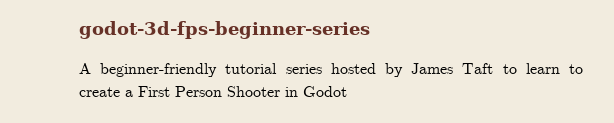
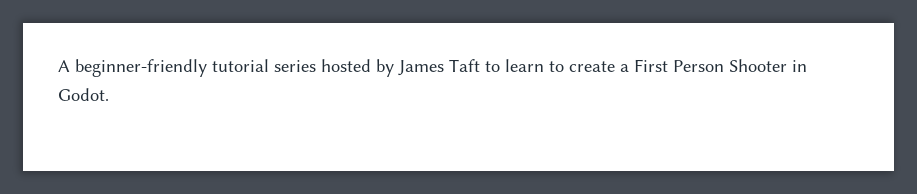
[79,21,370,39] godot-3d-fps-beginner-series // -> (58, 66) none
[303,86,347,97] Godot -> [58,88,109,101] Godot.

